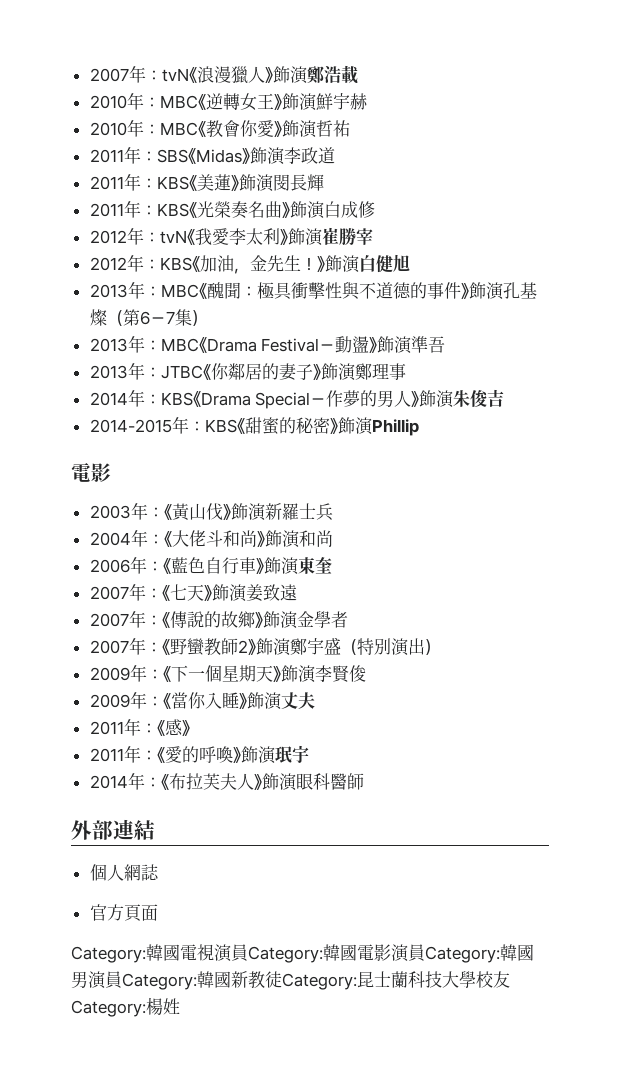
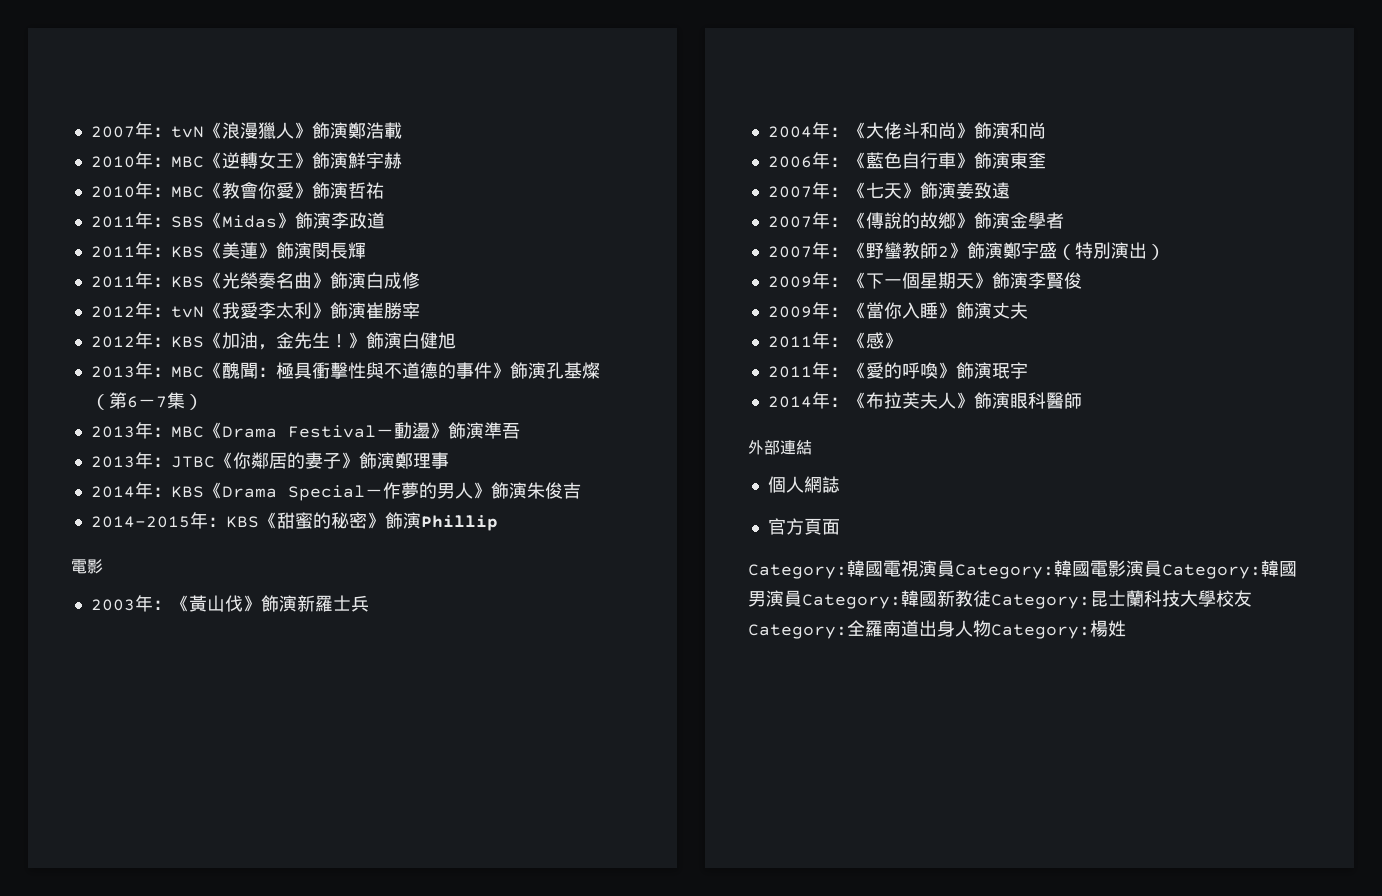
(146, 1008) none -> [847,620,1090,639] 全羅南道出身人物Category:

